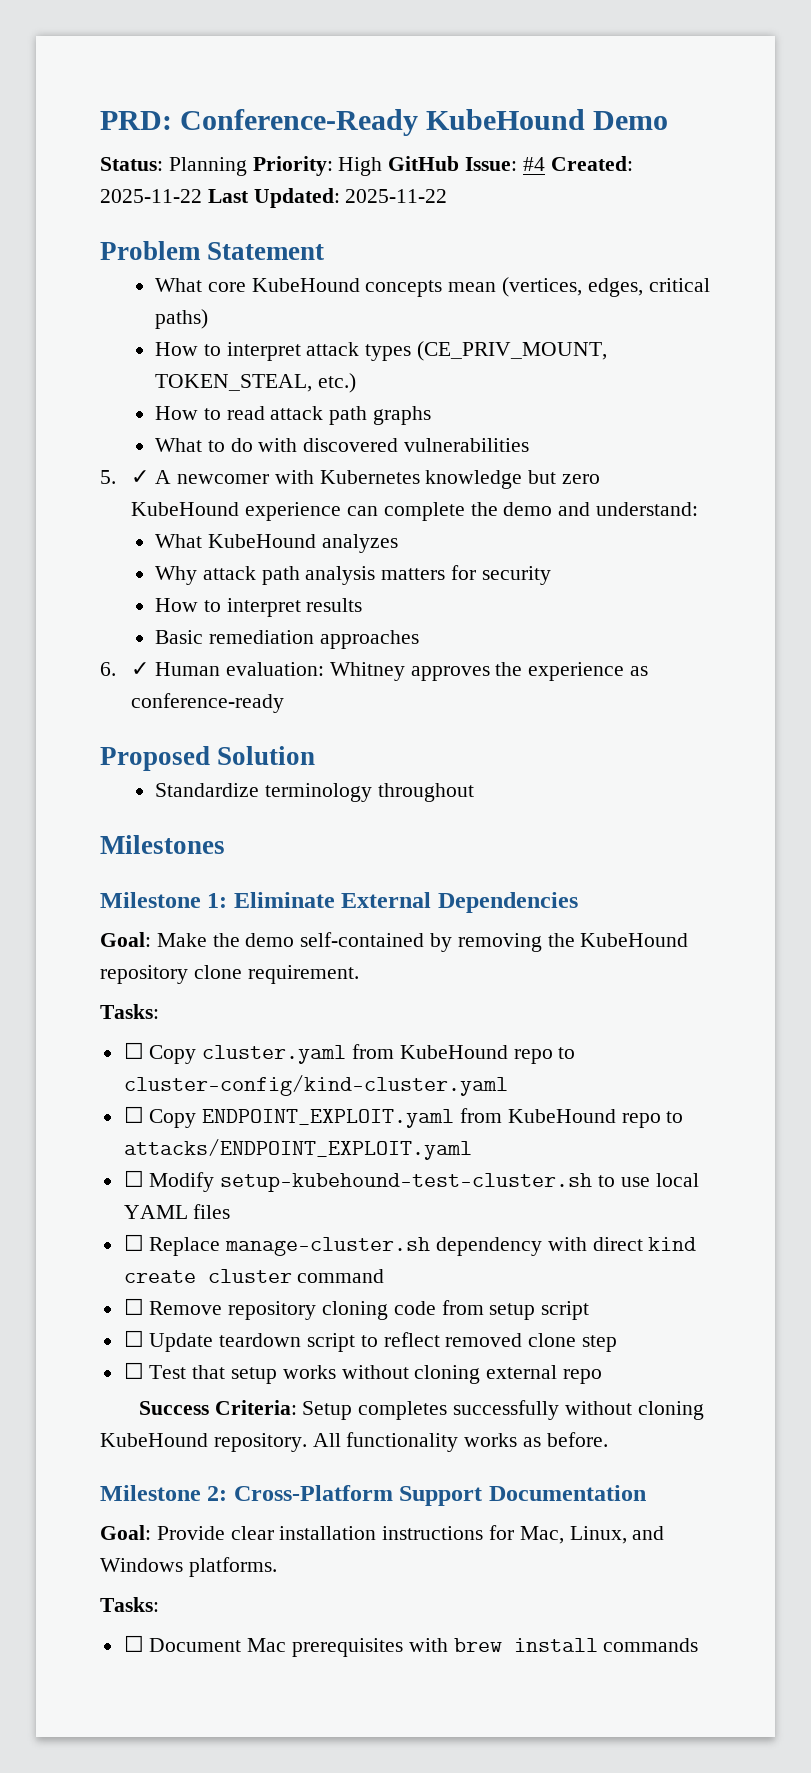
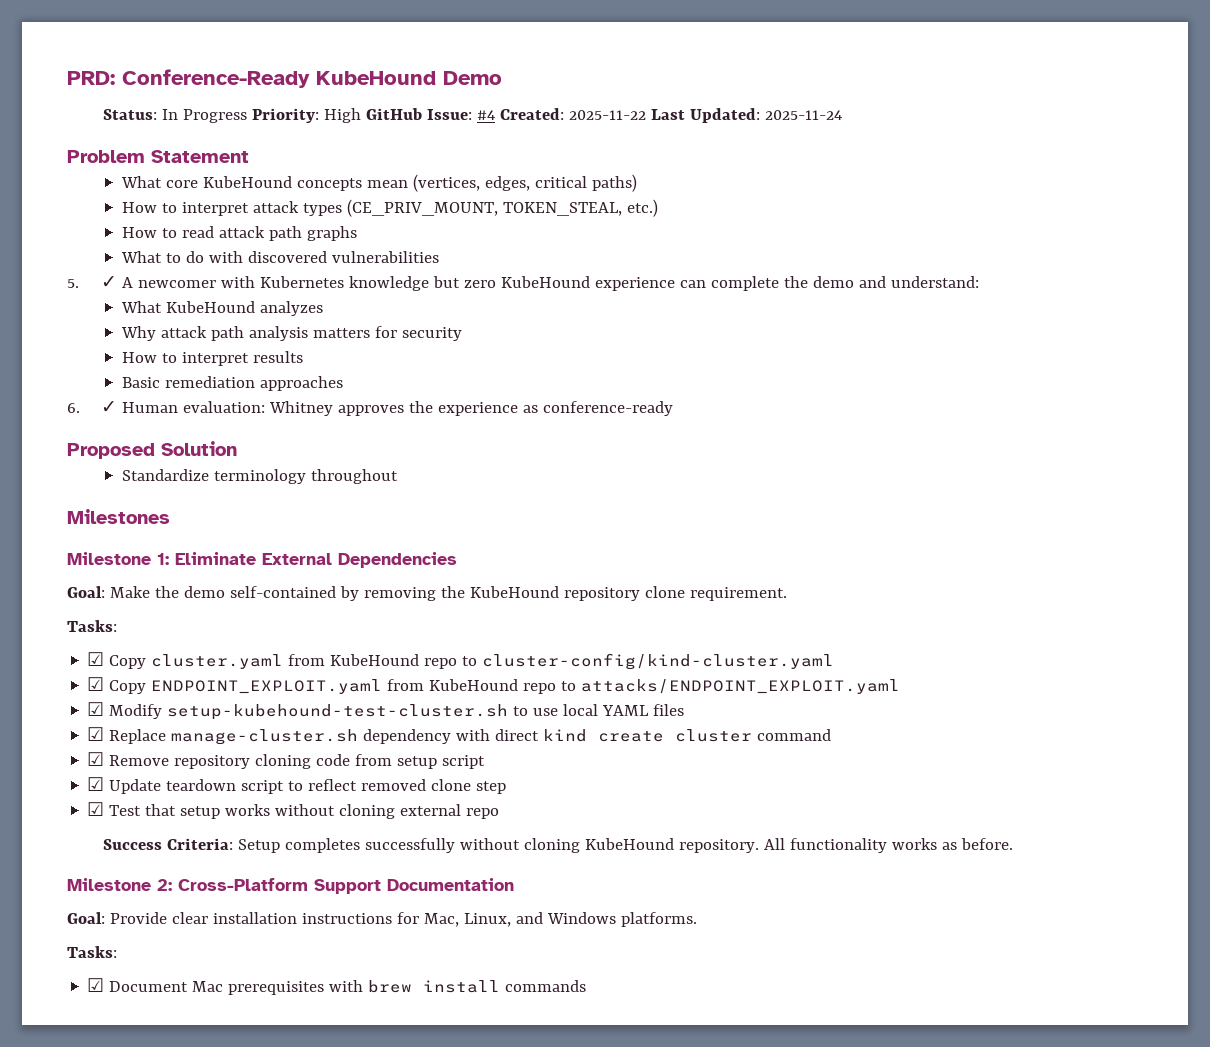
[168,157,247,176] Planning -> [162,109,248,123] In Progress
[345,189,448,203] 2025-11-22 -> [765,110,843,120] 2025-11-24
[123,1042,144,1059] ☐ -> [87,652,105,666] ☑
[123,1106,144,1123] ☐ -> [87,677,105,691] ☑
[123,1170,144,1187] ☐ -> [87,702,105,716] ☑
[123,1234,144,1251] ☐ -> [87,727,105,741] ☑
[123,1298,144,1315] ☐ -> [87,752,105,766] ☑
[123,1330,144,1347] ☐ -> [87,777,105,791] ☑
[123,1362,144,1379] ☐ -> [87,802,105,816] ☑
[123,1635,144,1652] ☐ -> [87,978,105,992] ☑

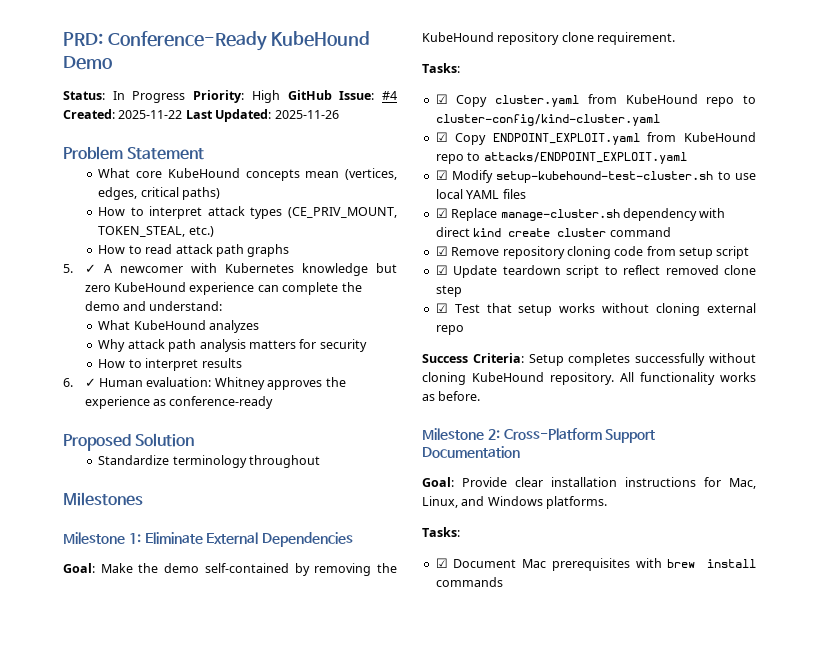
[765,110,843,120] 2025-11-24 -> [274,110,339,119] 2025-11-26
[120,251,439,263] // What to do with discovered vulnerabilities -> (290, 250) none
[121,376,343,391] // Basic remediation approaches -> (242, 363) none

